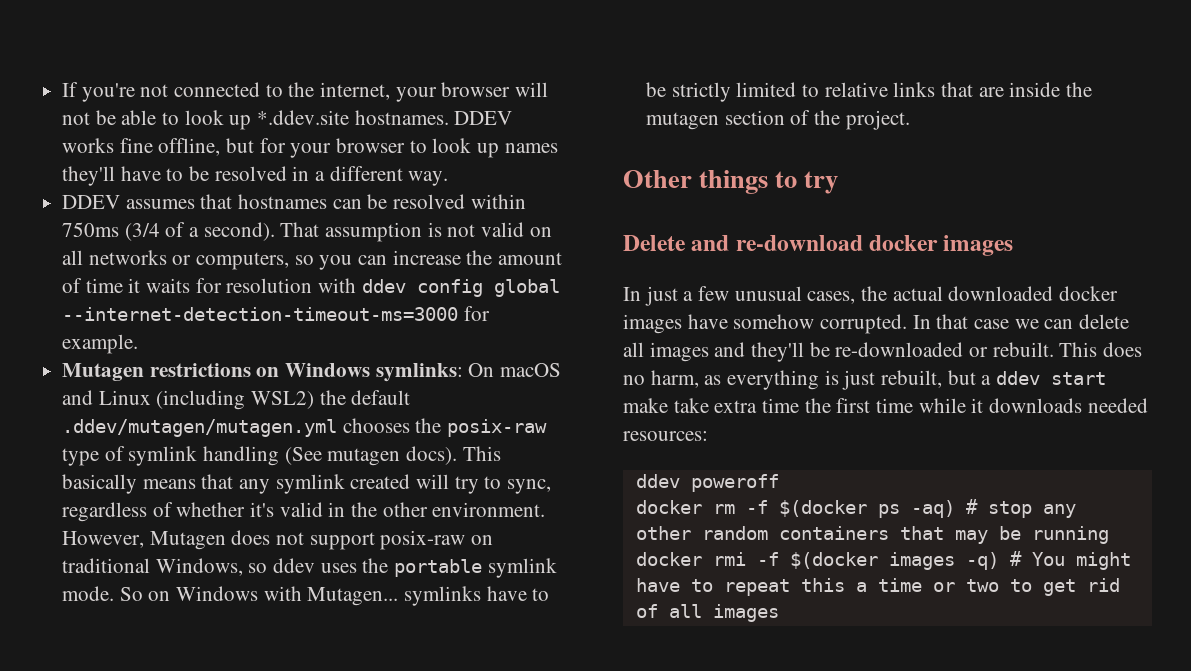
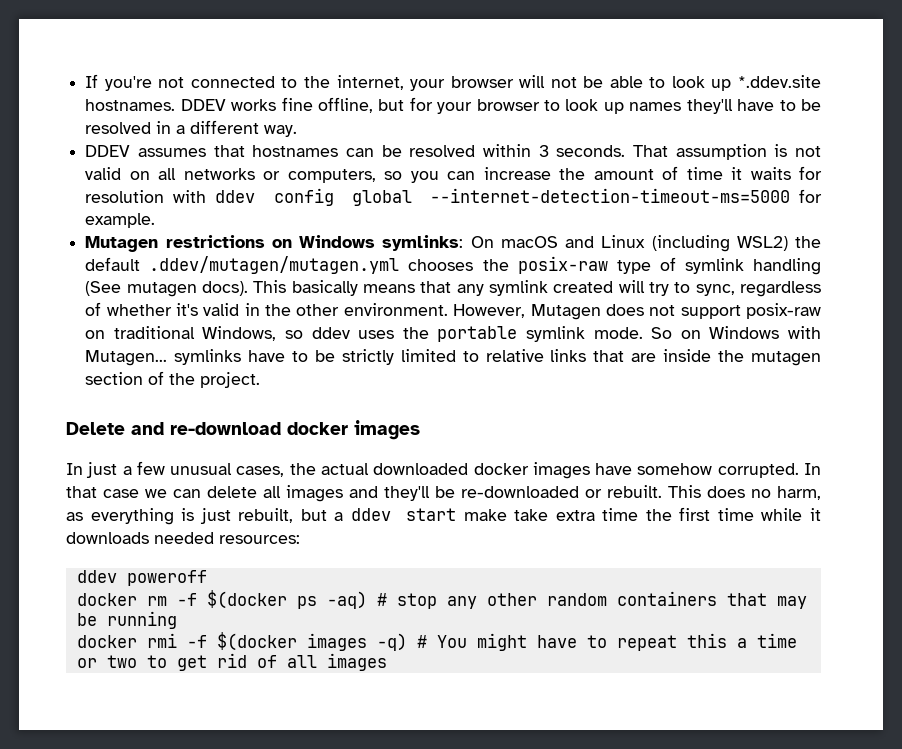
[62,222,275,241] 750ms (3/4 of a second). -> [538,145,626,157] 3 seconds.
[62,307,459,321] --internet-detection-timeout-ms=3000 -> [429,188,790,203] --internet-detection-timeout-ms=5000
[623,170,839,194] // Other things to try -> (261, 380) none

